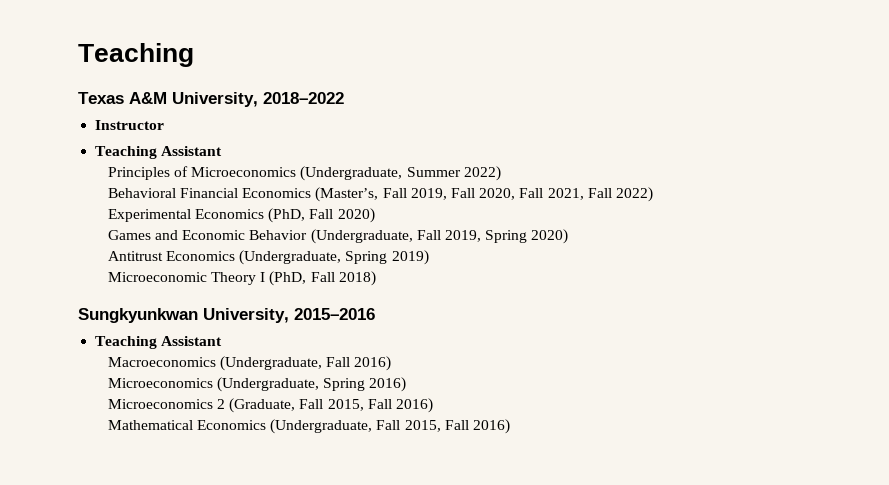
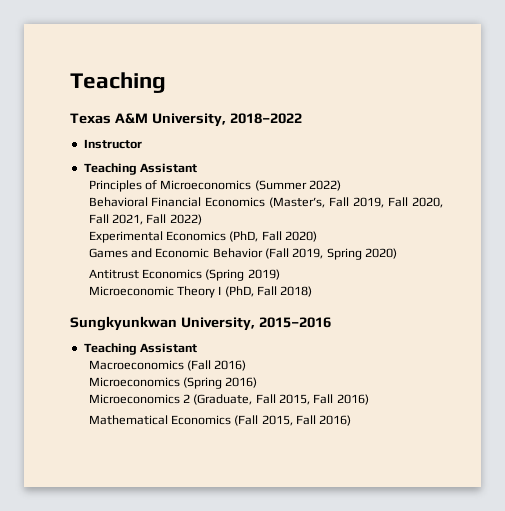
[300,166,461,181] (Undergraduate, Summer -> [254,180,307,191] (Summer
[310,229,441,244] (Undergraduate, Fall -> [265,248,290,259] (Fall
[239,250,388,265] (Undergraduate, Spring -> [205,269,245,281] (Spring
[220,356,392,371] [107,377,366,392] (Undergraduate, Fall 2016) // Microeconomics (Undergraduate, Spring -> [186,360,247,371] [88,377,222,389] (Fall 2016) // Microeconomics (Spring
[270,419,401,434] (Undergraduate, Fall -> [234,415,259,426] (Fall

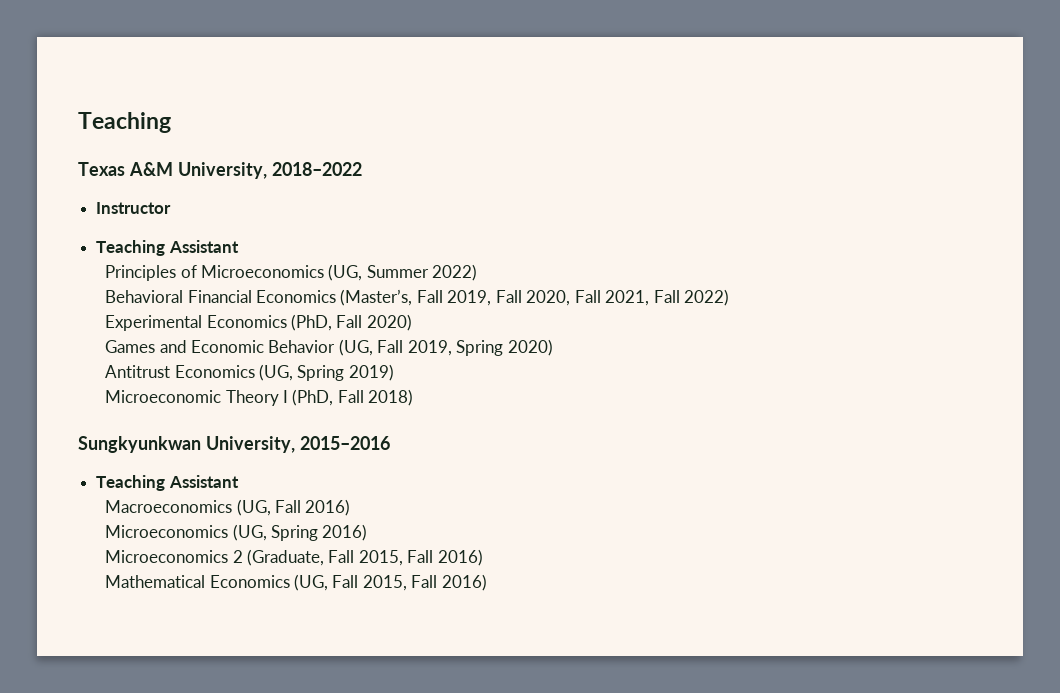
[254,180,307,191] (Summer -> [328,264,429,281] (UG, Summer
[265,248,290,259] (Fall -> [338,339,404,356] (UG, Fall
[205,269,245,281] (Spring -> [258,364,345,381] (UG, Spring
[186,360,247,371] [88,377,222,389] (Fall 2016) // Microeconomics (Spring -> [236,499,351,516] [105,524,318,541] (UG, Fall 2016) // Microeconomics (UG, Spring
[234,415,259,426] (Fall -> [293,574,359,591] (UG, Fall

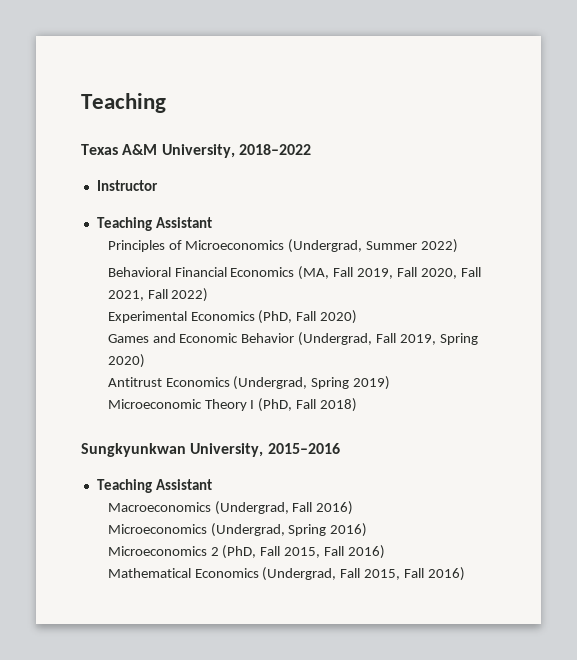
[328,264,363,281] (UG, -> [288,239,363,253] (Undergrad,
[340,289,413,306] (Master’s, -> [298,266,330,280] (MA,
[338,339,373,356] (UG, -> [298,332,373,346] (Undergrad,
[258,364,293,381] (UG, -> [233,376,308,390] (Undergrad,
[236,499,271,516] (UG, -> [214,501,289,515] (Undergrad,
[232,524,267,541] (UG, -> [210,523,285,537] (Undergrad,
[246,549,324,566] (Graduate, -> [222,545,257,559] (PhD,
[293,574,328,591] (UG, -> [262,567,337,581] (Undergrad,

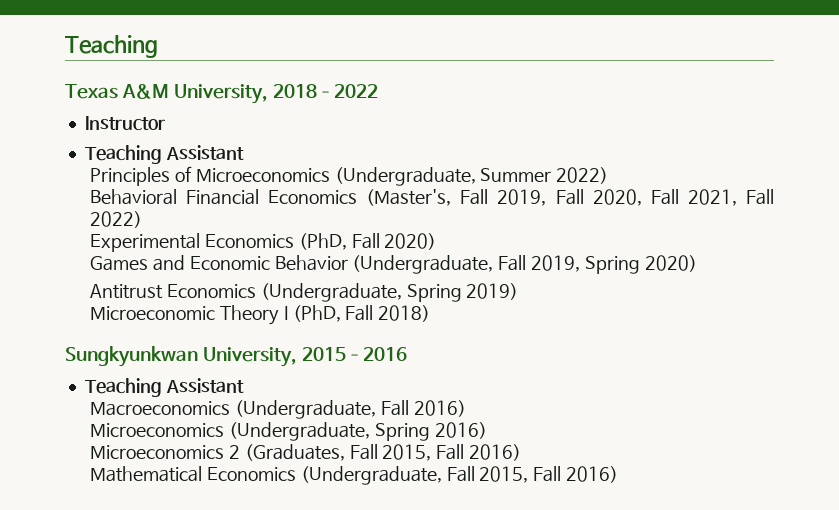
[288,239,363,253] (Undergrad, -> [334,167,476,186] (Undergraduate,
[298,266,330,280] (MA, -> [366,189,452,206] (Master's,
[298,332,373,346] (Undergrad, -> [352,255,494,274] (Undergraduate,
[233,376,308,390] (Undergrad, -> [260,283,402,302] (Undergraduate,
[214,501,289,515] (Undergrad, -> [234,400,376,419] (Undergraduate,
[210,523,285,537] (Undergrad, -> [228,422,370,441] (Undergraduate,
[222,545,257,559] (PhD, -> [244,444,345,461] (Graduates,
[262,567,337,581] (Undergrad, -> [300,466,442,485] (Undergraduate,

